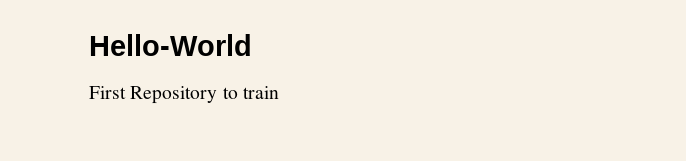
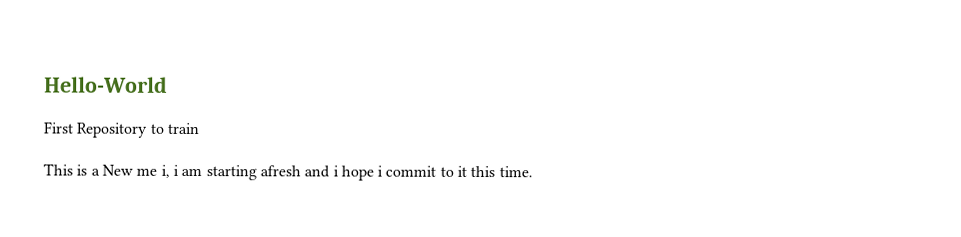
(279, 92) none -> [43,163,533,181] // This is a New me i, i am starting afresh and i hope i commit to it this time.

